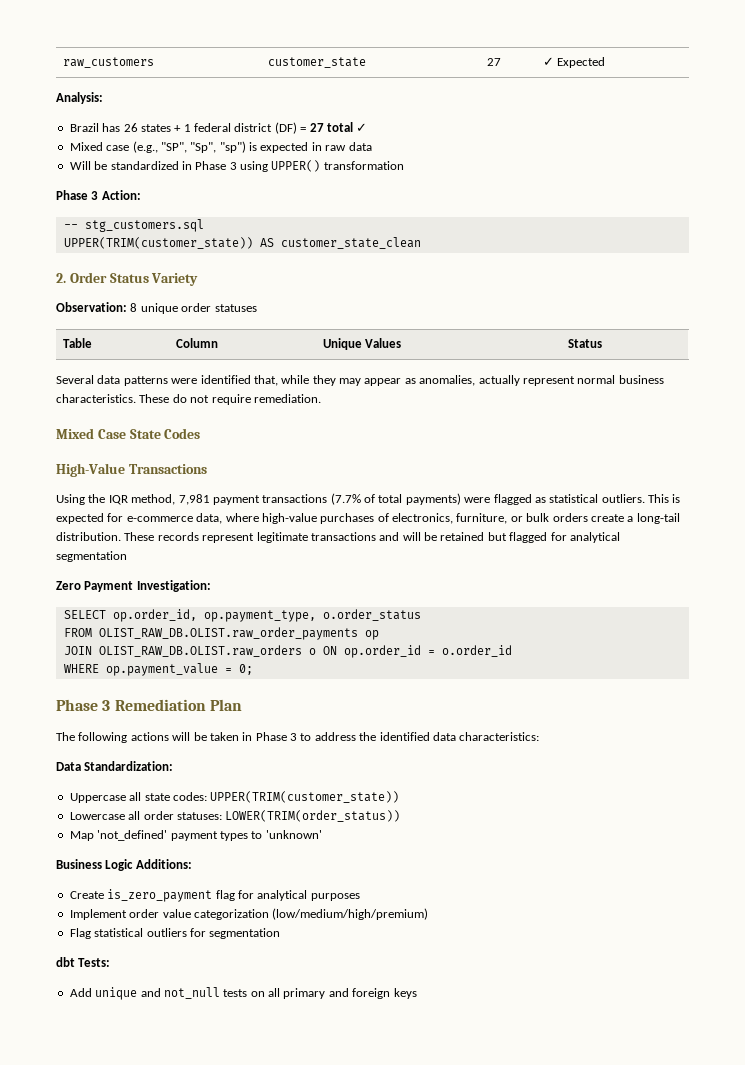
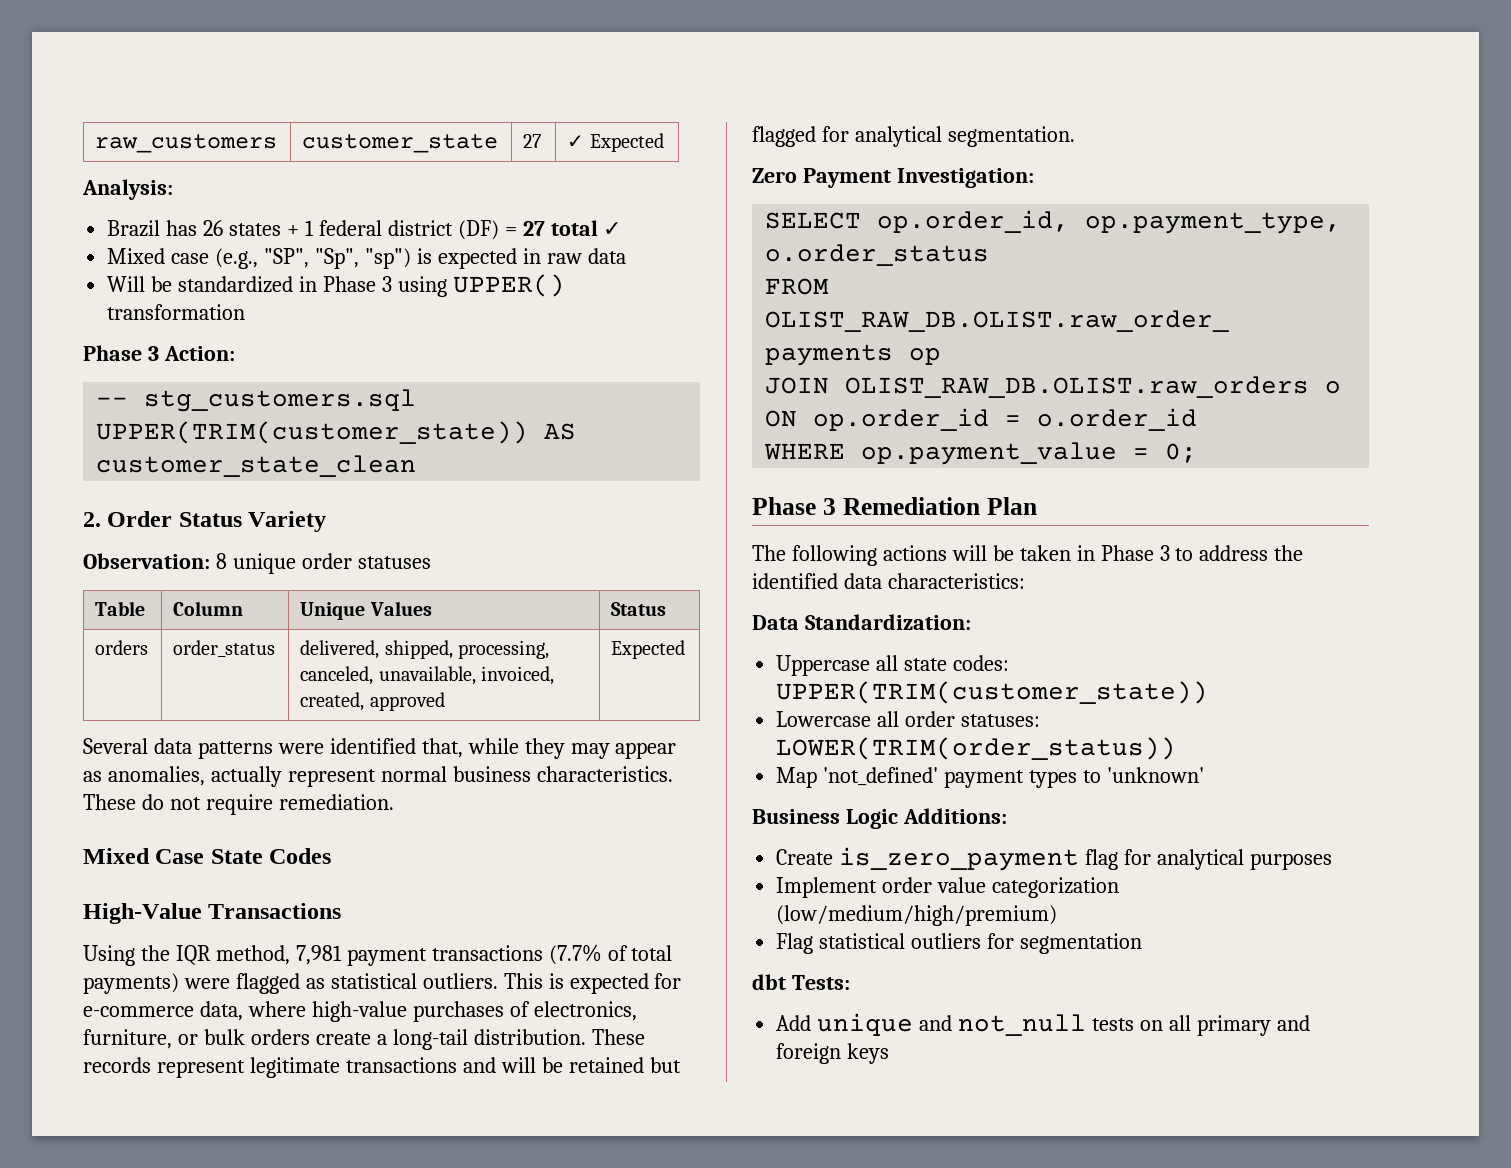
(602, 343) none -> [95,640,149,655] [173,640,276,657] [300,640,550,659] [300,666,555,685] [300,692,445,711] [611,640,686,659] // orders | order_status | delivered, shipped, processing, canceled, unavailable, invoiced, created, approved | Expected
[56,551,127,562] segmentation -> [947,126,1075,147] segmentation.

